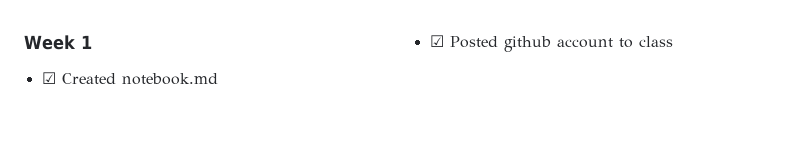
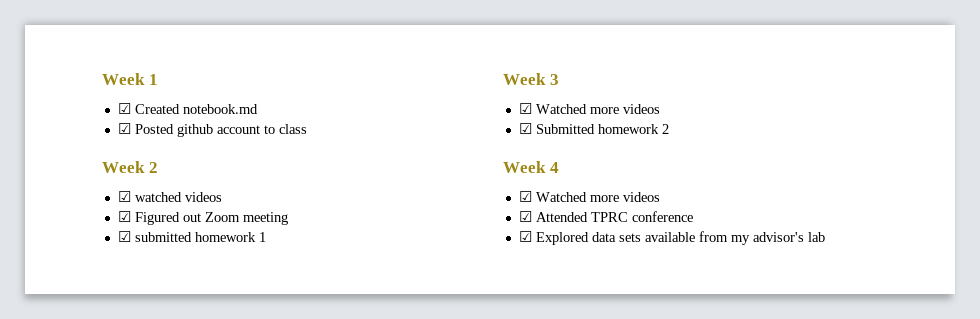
(673, 41) none -> [102,161,158,173] [117,191,222,202] [117,211,288,225] [117,231,266,242] [503,73,559,85] [518,103,660,114] [518,123,669,134] [503,161,559,173] [518,191,660,202] [518,211,693,222] [518,231,825,245] // Week 2 // ☑ watched videos // ☑ Figured out Zoom meeting // ☑ submitted homework 1 // Week 3 // ☑ Watched more videos // ☑ Submitted homework 2 // Week 4 // ☑ Watched more videos // ☑ Attended TPRC conference // ☑ Explored data sets available from my advisor's lab

